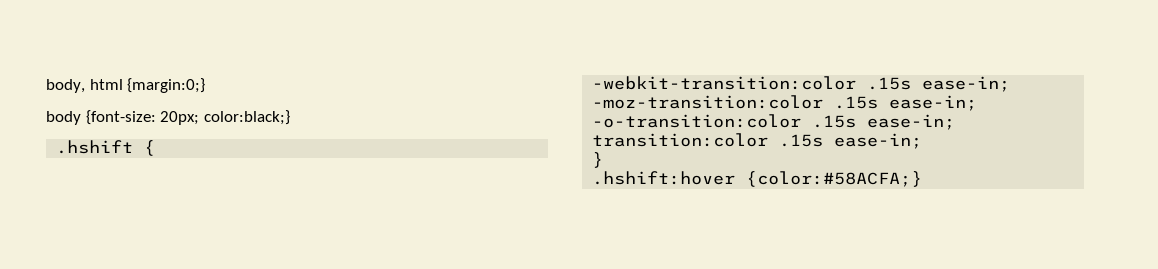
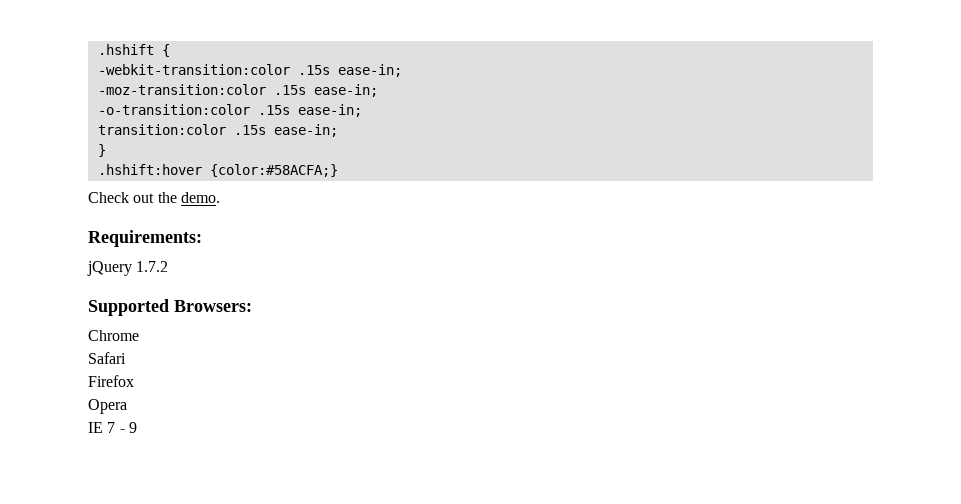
[46,78,206,93] [46,110,290,125] body, html {margin:0;} // body {font-size: 20px; color:black;} // -> (97, 49) none
(923, 179) none -> [88,192,220,203] [88,230,202,247] [87,261,169,276] [88,299,252,316] [88,330,139,341] [88,352,126,364] [88,375,134,387] [88,399,127,414] [88,422,137,433] // Check out the demo. // Requirements: // jQuery 1.7.2 // Supported Browsers: // Chrome // Safari // Firefox // Opera // IE 7 - 9

